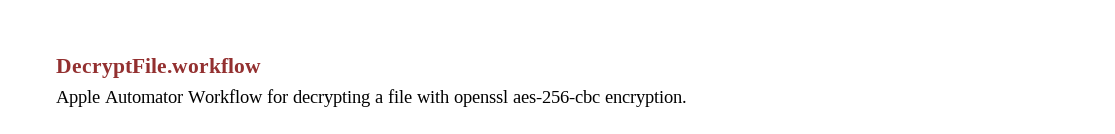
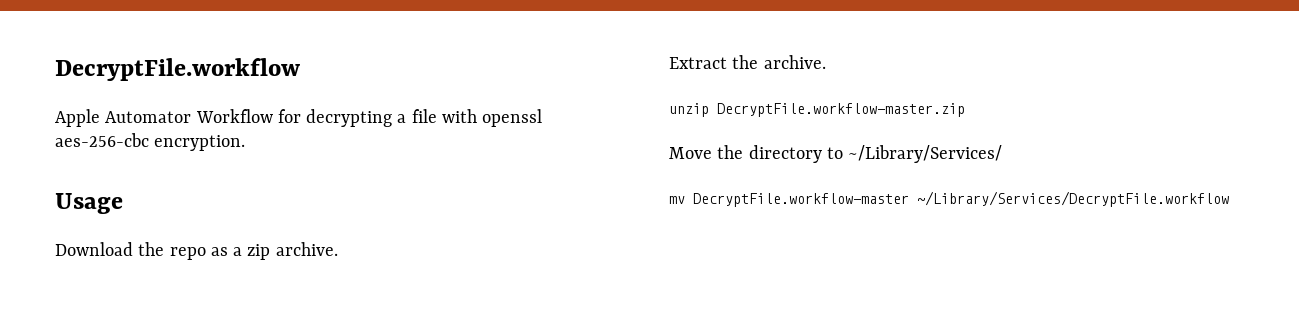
(687, 99) none -> [55,193,123,214] [55,242,338,260] [669,55,826,69] [669,103,965,117] [669,145,1003,163] [669,191,1229,207] // Usage // Download the repo as a zip archive. // Extract the archive. // unzip DecryptFile.workflow-master.zip // Move the directory to ~/Library/Services/ // mv DecryptFile.workflow-master ~/Library/Services/DecryptFile.workflow

